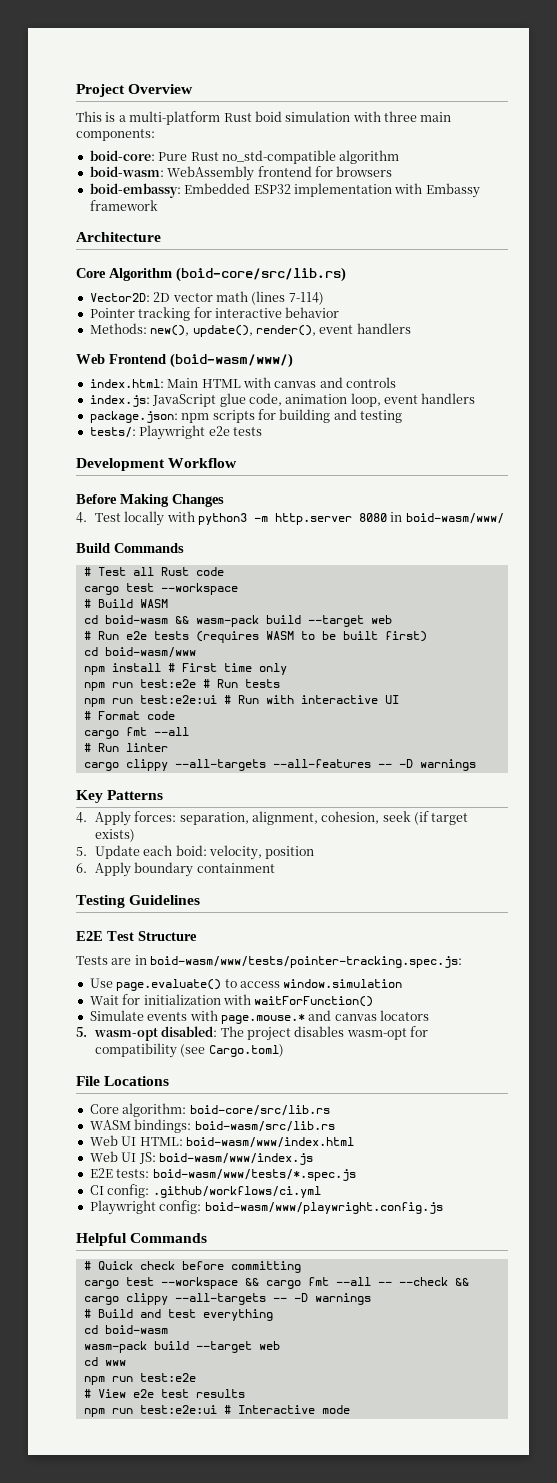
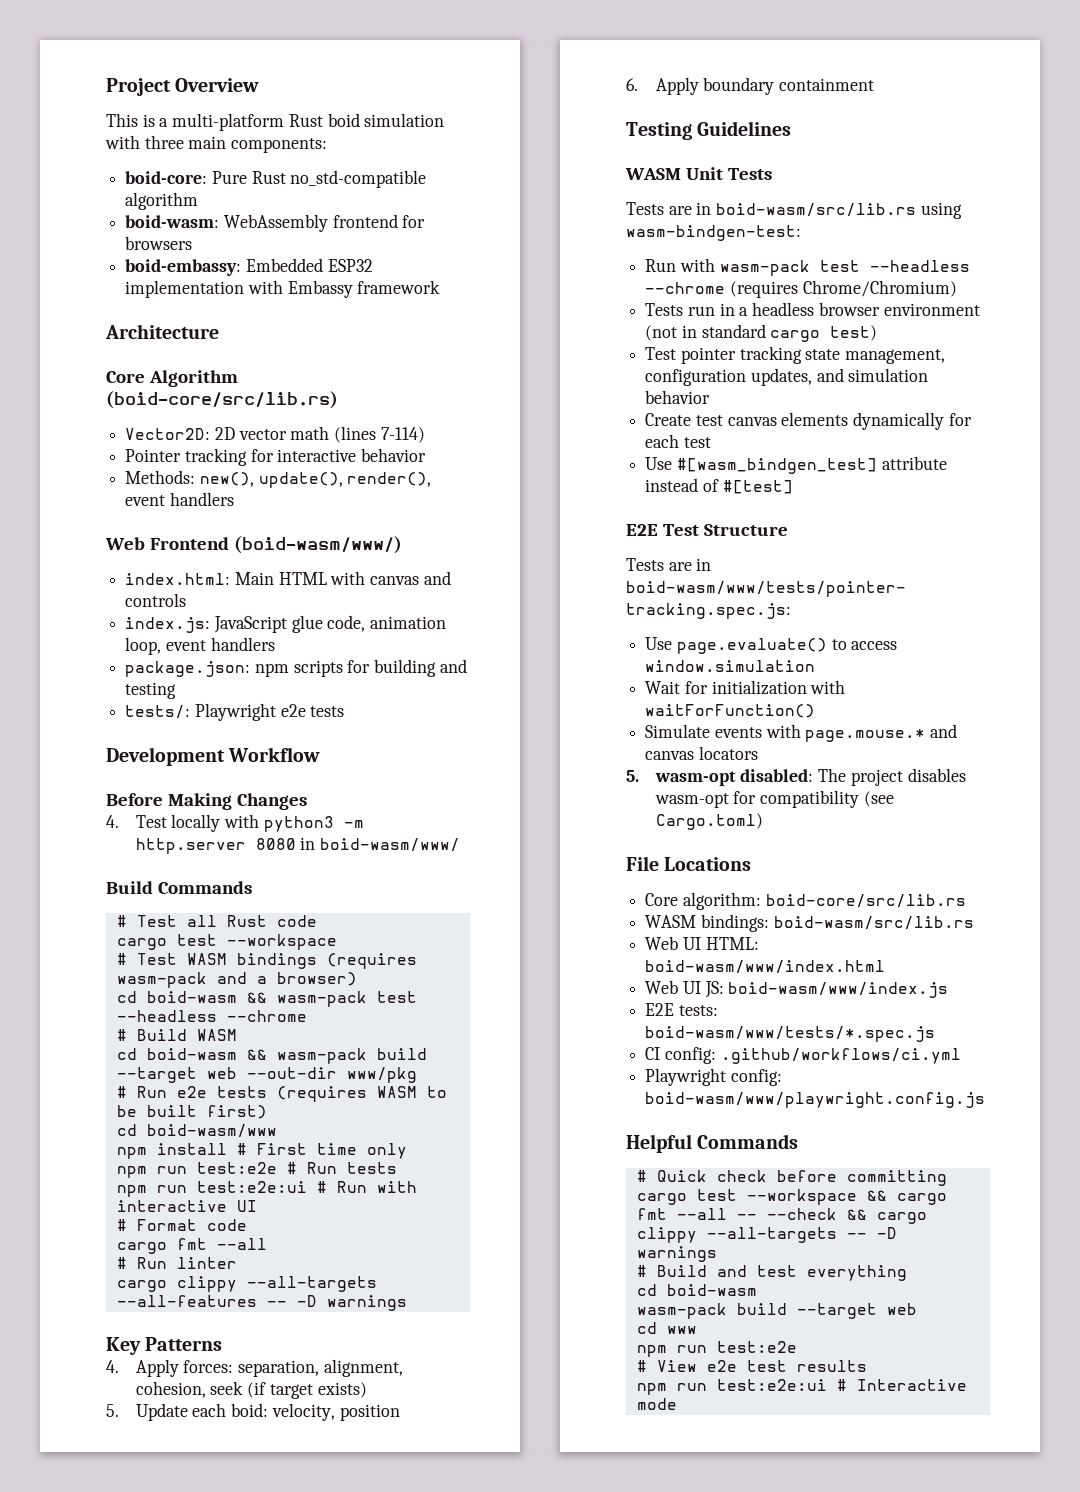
(238, 589) none -> [116,953,417,969] [116,972,357,988] [116,991,417,1007] [116,1010,307,1022] // # Test WASM bindings (requires wasm-pack and a browser) // cd boid-wasm && wasm-pack test --headless --chrome
(392, 619) none -> [246,1067,417,1083] --out-dir www/pkg
(201, 900) none -> [625,167,772,180] [626,202,962,219] [626,225,801,241] [645,258,970,276] [645,280,957,298] [645,302,980,316] [645,324,878,342] [645,346,946,364] [645,368,929,386] [645,390,711,404] [645,412,972,430] [645,434,711,448] [645,456,947,474] [645,478,793,494] // WASM Unit Tests // Tests are in boid-wasm/src/lib.rs using wasm-bindgen-test: // Run with wasm-pack test --headless --chrome (requires Chrome/Chromium) // Tests run in a headless browser environment (not in standard cargo test) // Test pointer tracking state management, configuration updates, and simulation behavior // Create test canvas elements dynamically for each test // Use #[wasm_bindgen_test] attribute instead of #[test]

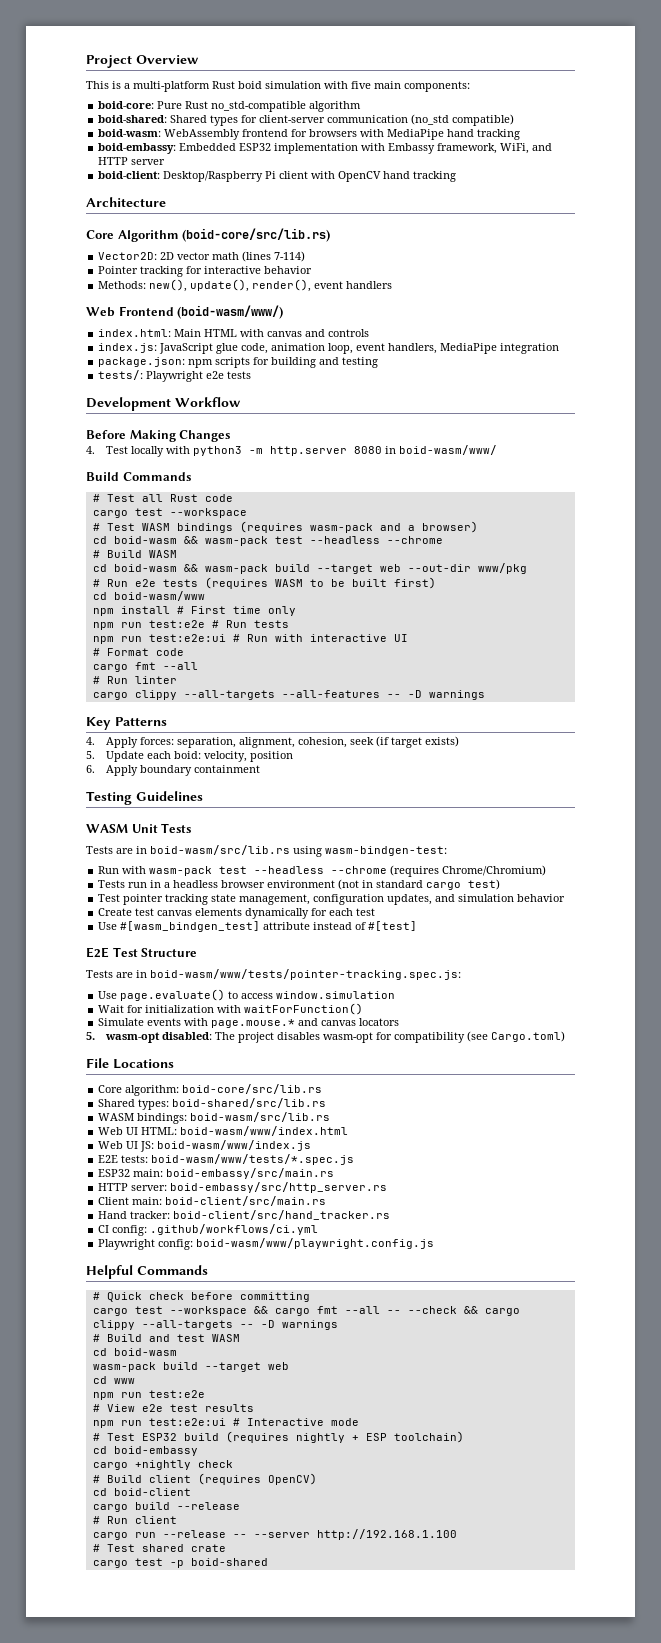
[144,135,184,149] three -> [351,81,371,89] five
(199, 201) none -> [98,114,515,126] // boid-shared: Shared types for client-server communication (no_std compatible)
(193, 243) none -> [360,129,521,140] with MediaPipe hand tracking
[357,280,441,294] framework -> [437,143,553,154] [98,157,166,165] [98,171,457,182] framework, WiFi, and HTTP server // boid-client: Desktop/Raspberry Pi client with OpenCV hand tracking
[210,637,275,651] handlers -> [388,343,560,354] handlers, MediaPipe integration
(966, 901) none -> [98,1098,327,1110] // Shared types: boid-shared/src/lib.rs
(936, 1034) none -> [98,1168,335,1179] [98,1182,388,1193] [98,1196,327,1206] [98,1210,391,1220] // ESP32 main: boid-embassy/src/main.rs // HTTP server: boid-embassy/src/http_server.rs // Client main: boid-client/src/main.rs // Hand tracker: boid-client/src/hand_tracker.rs
[806,1265,907,1281] everything -> [211,1334,240,1342] WASM
(677, 1404) none -> [92,1431,464,1443] [92,1446,198,1456] [92,1460,233,1470] [92,1473,317,1485] [92,1488,191,1496] [92,1502,240,1512] [92,1516,177,1524] [92,1529,457,1540] [92,1544,226,1552] [92,1558,268,1568] // # Test ESP32 build (requires nightly + ESP toolchain) // cd boid-embassy // cargo +nightly check // # Build client (requires OpenCV) // cd boid-client // cargo build --release // # Run client // cargo run --release -- --server http://192.168.1.100 // # Test shared crate // cargo test -p boid-shared

